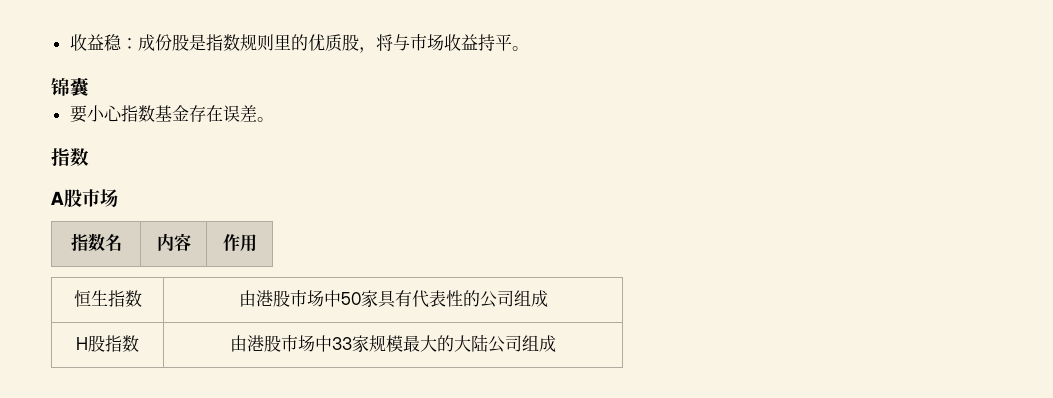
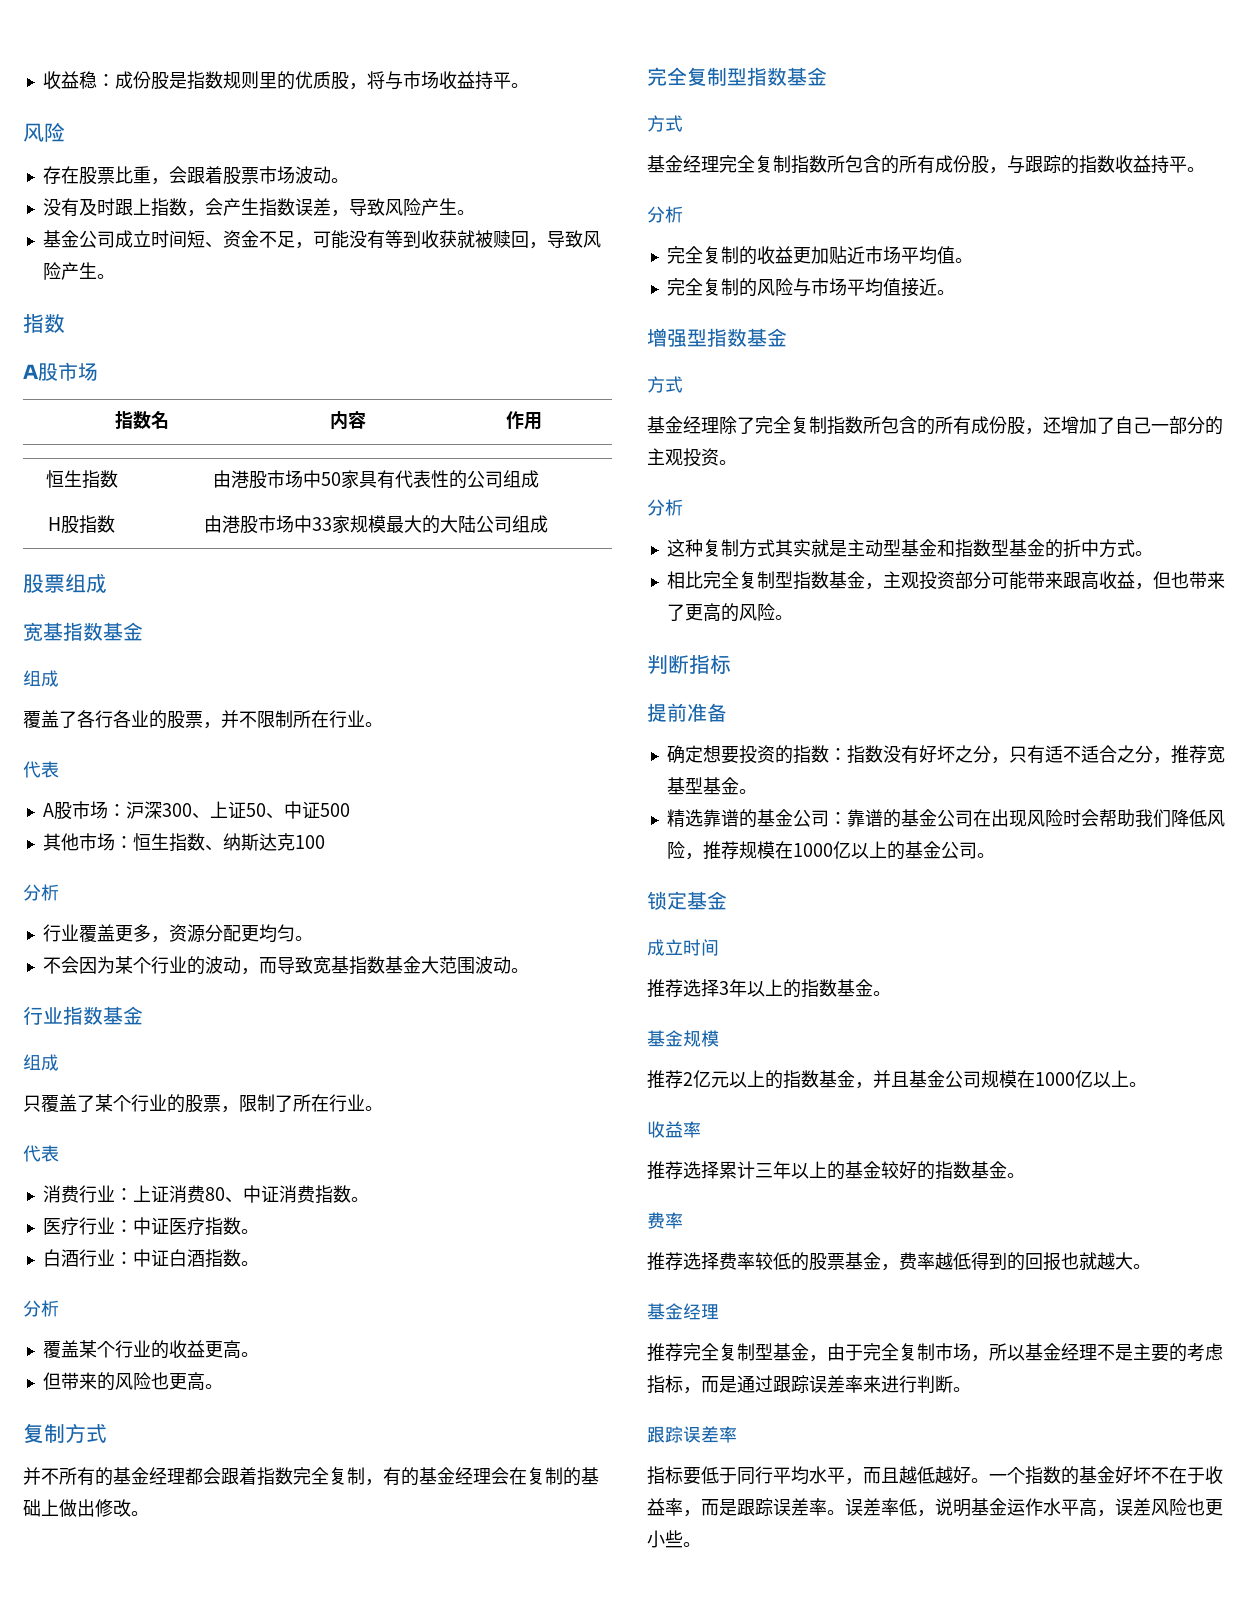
[51,77,89,96] [69,105,257,123] 锦囊 // 要小心指数基金存在误差 -> [23,123,65,142] [42,166,349,185] [42,198,475,217] [42,230,601,249] [42,262,97,280] 风险 // 存在股票比重，会跟着股票市场波动。 // 没有及时跟上指数，会产生指数误差，导致风险产生。 // 基金公司成立时间短、资金不足，可能没有等到收获就被赎回，导致风险产生
(556, 343) none -> [23,574,107,593] [23,622,143,641] [23,670,59,687] [23,710,383,729] [23,761,59,778] [42,801,350,820] [42,833,325,852] [23,884,59,901] [42,924,313,943] [42,956,529,975] [23,1006,143,1025] [23,1054,59,1071] [23,1094,383,1113] [23,1145,59,1162] [42,1185,369,1204] [42,1217,259,1236] [42,1249,259,1268] [23,1300,59,1317] [42,1340,259,1359] [42,1372,223,1391] [23,1423,107,1443] [23,1467,599,1486] [23,1499,149,1517] [647,67,827,86] [647,115,683,132] [647,155,1205,174] [647,206,683,223] [666,246,973,265] [666,278,955,297] [647,328,787,347] [647,376,683,393] [647,416,1223,435] [647,448,737,467] [647,499,683,516] [666,539,1153,558] [666,571,1225,590] [666,603,793,622] [647,655,731,674] [647,703,727,722] [666,745,1225,764] [666,777,757,795] [666,809,1225,828] [666,841,995,860] [647,891,727,910] [647,939,719,956] [647,979,891,998] [647,1030,719,1047] [647,1070,1147,1089] [647,1121,701,1138] [647,1161,1025,1180] [647,1212,683,1229] [647,1252,1151,1271] [647,1303,719,1320] [647,1343,1223,1362] [647,1375,971,1394] [647,1426,737,1443] [647,1466,1223,1485] [647,1498,1223,1517] [647,1530,701,1548] // 股票组成 // 宽基指数基金 // 组成 // 覆盖了各行各业的股票，并不限制所在行业。 // 代表 // A股市场：沪深300、上证50、中证500 // 其他市场：恒生指数、纳斯达克100 // 分析 // 行业覆盖更多，资源分配更均匀。 // 不会因为某个行业的波动，而导致宽基指数基金大范围波动。 // 行业指数基金 // 组成 // 只覆盖了某个行业的股票，限制了所在行业。 // 代表 // 消费行业：上证消费80、中证消费指数。 // 医疗行业：中证医疗指数。 // 白酒行业：中证白酒指数。 // 分析 // 覆盖某个行业的收益更高。 // 但带来的风险也更高。 // 复制方式 // 并不所有的基金经理都会跟着指数完全复制，有的基金经理会在复制的基础上做出修改。 // 完全复制型指数基金 // 方式 // 基金经理完全复制指数所包含的所有成份股，与跟踪的指数收益持平。 // 分析 // 完全复制的收益更加贴近市场平均值。 // 完全复制的风险与市场平均值接近。 // 增强型指数基金 // 方式 // 基金经理除了完全复制指数所包含的所有成份股，还增加了自己一部分的主观投资。 // 分析 // 这种复制方式其实就是主动型基金和指数型基金的折中方式。 // 相比完全复制型指数基金，主观投资部分可能带来跟高收益，但也带来了更高的风险。 // 判断指标 // 提前准备 // 确定想要投资的指数：指数没有好坏之分，只有适不适合之分，推荐宽基型基金。 // 精选靠谱的基金公司：靠谱的基金公司在出现风险时会帮助我们降低风险，推荐规模在1000亿以上的基金公司。 // 锁定基金 // 成立时间 // 推荐选择3年以上的指数基金。 // 基金规模 // 推荐2亿元以上的指数基金，并且基金公司规模在1000亿以上。 // 收益率 // 推荐选择累计三年以上的基金较好的指数基金。 // 费率 // 推荐选择费率较低的股票基金，费率越低得到的回报也就越大。 // 基金经理 // 推荐完全复制型基金，由于完全复制市场，所以基金经理不是主要的考虑指标，而是通过跟踪误差率来进行判断。 // 跟踪误差率 // 指标要低于同行平均水平，而且越低越好。一个指数的基金好坏不在于收益率，而是跟踪误差率。误差率低，说明基金运作水平高，误差风险也更小些。

